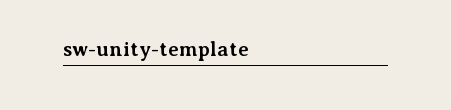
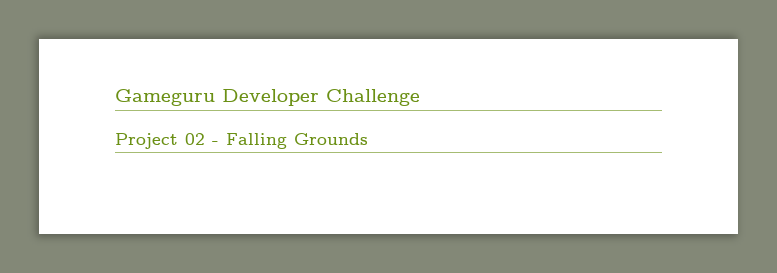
[63,41,249,61] sw-unity-template -> [115,89,420,106] [115,133,368,149] Gameguru Developer Challenge // Project 02 - Falling Grounds

